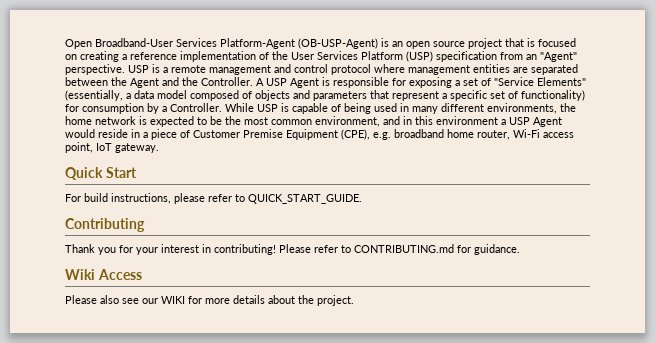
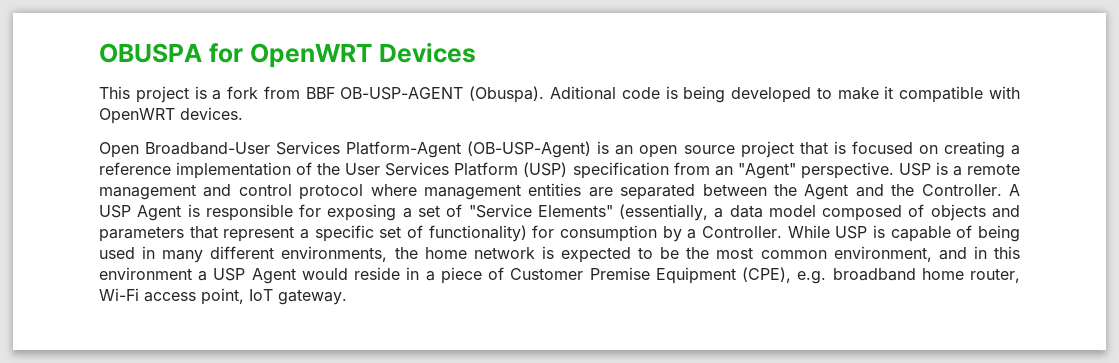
(65, 44) none -> [99,42,476,68] [99,86,1021,103] [99,107,243,124] OBUSPA for OpenWRT Devices // This project is a fork from BBF OB-USP-AGENT (Obuspa). Aditional code is being developed to make it compatible with OpenWRT devices. //
[65,167,137,180] [65,193,362,204] [65,218,145,232] [65,244,520,255] [65,269,142,280] [65,295,354,306] // Quick Start // For build instructions, please refer to QUICK_START_GUIDE. // Contributing // Thank you for your interest in contributing! Please refer to CONTRIBUTING.md for guidance. // Wiki Access // Please also see our WIKI for more details about the project. -> (347, 297) none

